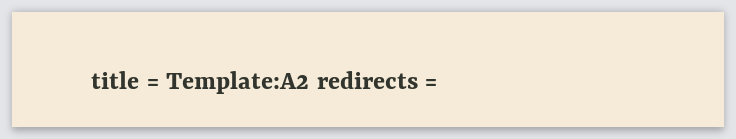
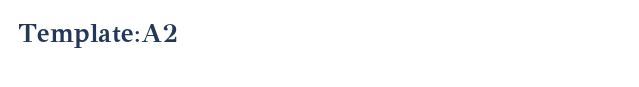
[91,71,438,94] title = Template:A2 redirects = -> [18,24,178,48] Template:A2

